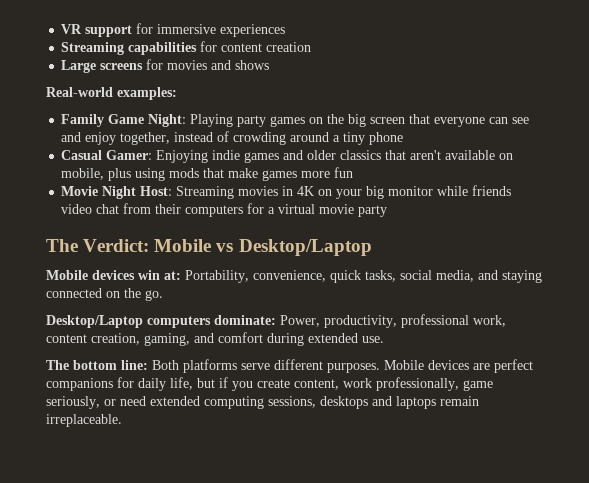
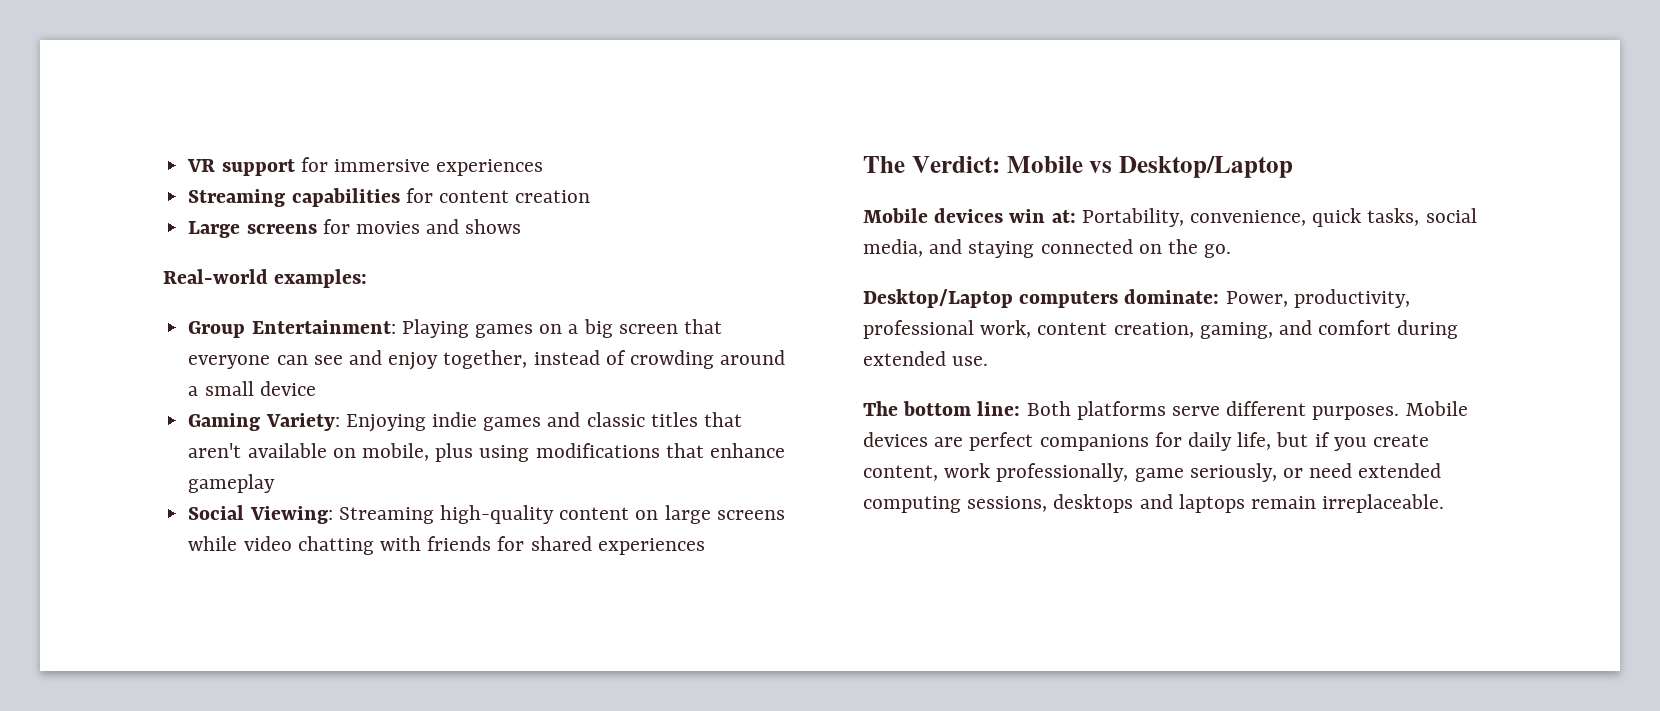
[61,114,267,127] Family Game Night: Playing party -> [188,319,469,338] Group Entertainment: Playing
[327,114,345,124] the -> [568,324,579,334] a
[343,132,404,145] [61,150,153,160] tiny phone // Casual Gamer: -> [204,381,316,396] [188,413,340,431] small device // Gaming Variety:
[307,150,382,160] older classics -> [586,412,698,427] classic titles
[169,167,354,181] [61,185,512,199] [61,203,388,217] mods that make games more fun // Movie Night Host: Streaming movies in 4K on your big monitor while friends video chat from their computers for a virtual movie party -> [535,443,785,458] [188,474,276,493] [188,505,785,524] [188,536,705,555] modifications that enhance gameplay // Social Viewing: Streaming high-quality content on large screens while video chatting with friends for shared experiences

